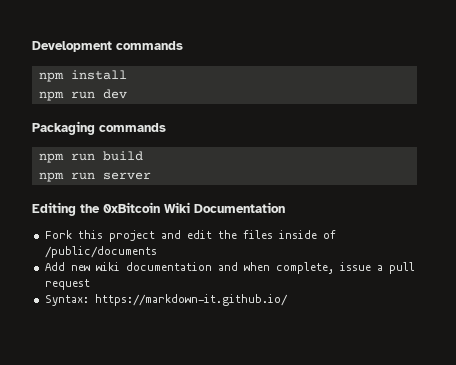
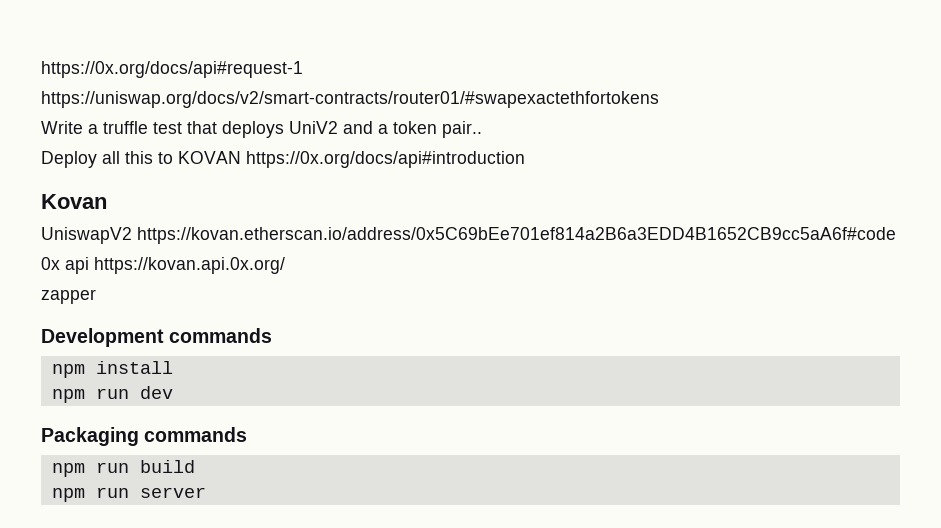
(32, 46) none -> [41,61,303,78] [41,91,659,108] [41,121,482,138] [41,151,525,168] [41,194,107,209] [41,227,896,244] [41,257,285,274] [41,289,96,304] https://0x.org/docs/api#request-1 // https://uniswap.org/docs/v2/smart-contracts/router01/#swapexactethfortokens // Write a truffle test that deploys UniV2 and a token pair.. // Deploy all this to KOVAN https://0x.org/docs/api#introduction // Kovan // UniswapV2 https://kovan.etherscan.io/address/0x5C69bEe701ef814a2B6a3EDD4B1652CB9cc5aA6f#code // 0x api https://kovan.api.0x.org/ // zapper //
[32,202,285,216] [44,230,336,242] [44,246,157,258] [44,262,415,274] [44,279,90,290] [44,294,288,306] // Editing the 0xBitcoin Wiki Documentation // Fork this project and edit the files inside of /public/documents // Add new wiki documentation and when complete, issue a pull request // Syntax: https://markdown-it.github.io/ -> (206, 492) none

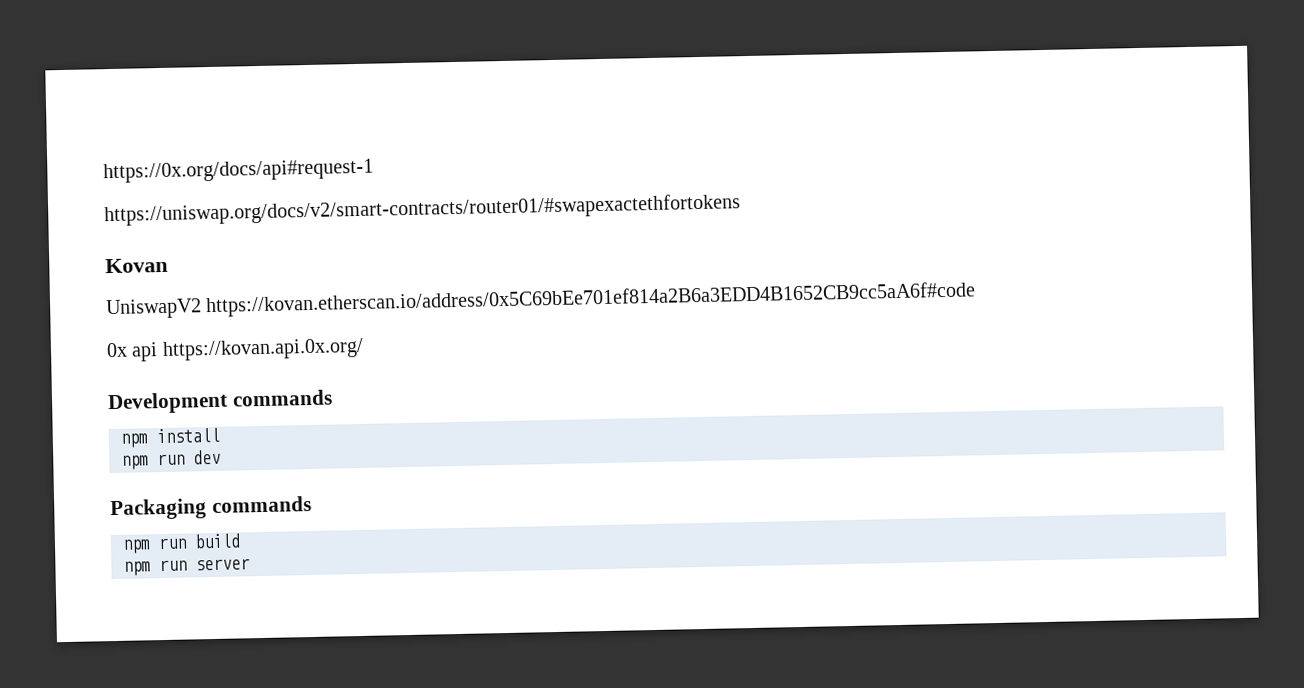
[41,121,482,138] [41,151,525,168] // Write a truffle test that deploys UniV2 and a token pair.. // Deploy all this to KOVAN https://0x.org/docs/api#introduction -> (741, 210) none
[41,289,96,304] // zapper -> (364, 349) none

